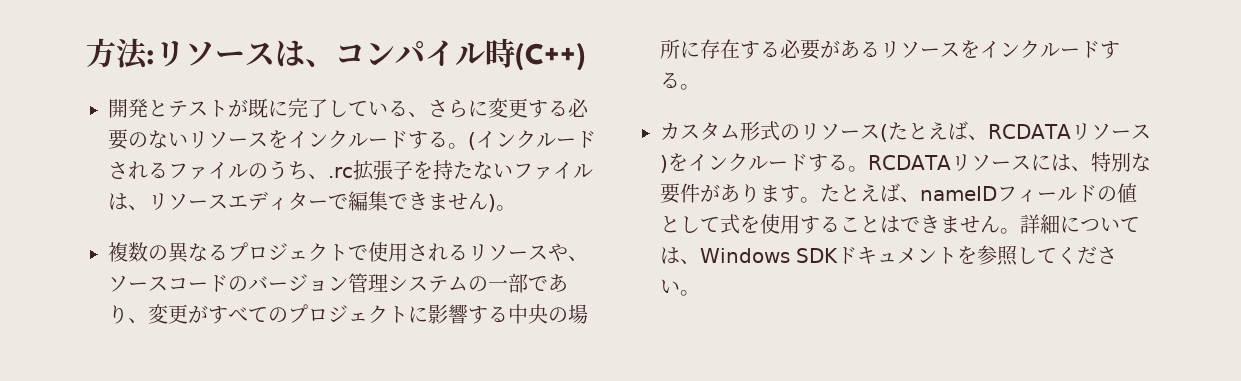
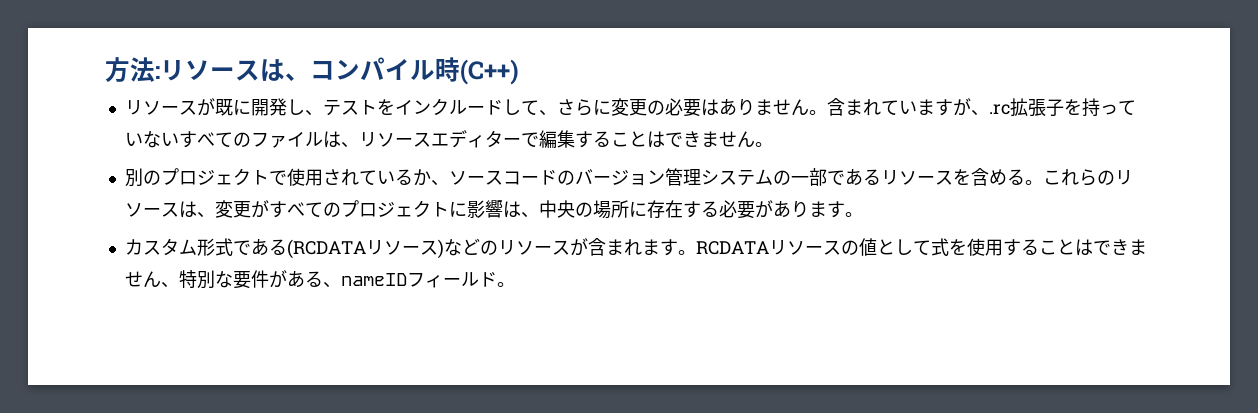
[108,98,589,118] [108,129,596,150] [108,160,513,181] 開発とテストが既に完了している、さらに変更する必要のないリソースをインクルードする。(インクルードされるファイルのうち、.rc拡張子を持たない -> [124,98,1136,117] [124,131,251,148] リソースが既に開発し、テストをインクルードして、さらに変更の必要はありません。含まれていますが、.rc拡張子を持っていないすべての
[388,192,516,212] [108,242,228,263] できません)。 // 複数の異なる -> [574,131,773,148] [124,168,161,187] することはできません。 // 別の
[448,243,568,262] るリソースや -> [358,169,431,186] ているか
[108,305,128,324] り -> [862,168,1133,186] [124,201,197,218] るリソースを含める。これらのリソースは
[468,306,508,324] する -> [502,201,539,218] は、
[860,40,1120,59] [660,72,700,90] [660,121,1151,142] [660,152,1151,173] [660,183,1097,204] るリソースをインクルードする。 // カスタム形式のリソース(たとえば、RCDATAリソース)をインクルードする。RCDATAリソースには、特別な要件があります。たとえば、nameIDフィールド -> [790,201,863,218] [124,238,841,259] ります。 // カスタム形式である(RCDATAリソース)などのリソースが含まれます。RCDATAリソース
[1000,214,1140,234] [660,245,1117,266] [660,279,680,294] 。詳細については、Windows SDKドキュメントを参照してください -> [160,270,497,289] 、特別な要件がある、nameIDフィールド

